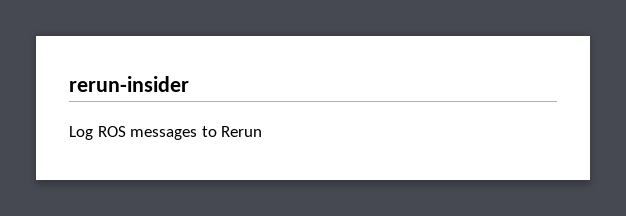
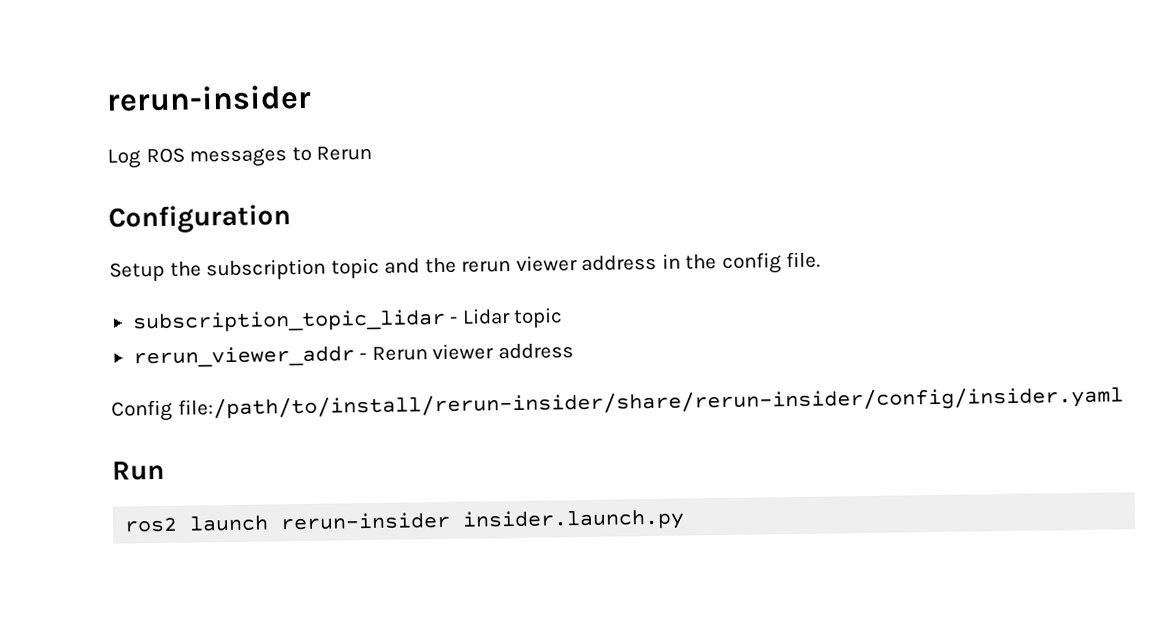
(263, 131) none -> [108,204,291,234] [109,251,822,282] [131,307,564,334] [132,343,574,369] [111,386,1124,422] [112,460,165,481] [124,508,686,533] // Configuration // Setup the subscription topic and the rerun viewer address in the config file. // subscription_topic_lidar - Lidar topic // rerun_viewer_addr - Rerun viewer address // Config file:/path/to/install/rerun-insider/share/rerun-insider/config/insider.yaml // Run // ros2 launch rerun-insider insider.launch.py

